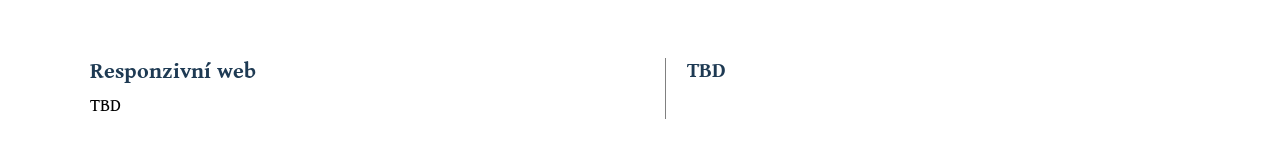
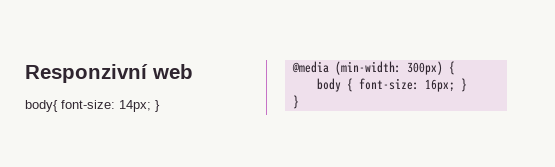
[90,100,121,111] [687,64,726,77] TBD // TBD -> [25,100,160,112] [291,61,455,75] [316,78,467,92] [292,95,299,109] body{ font-size: 14px; } // @media (min-width: 300px) { // body { font-size: 16px; } // }

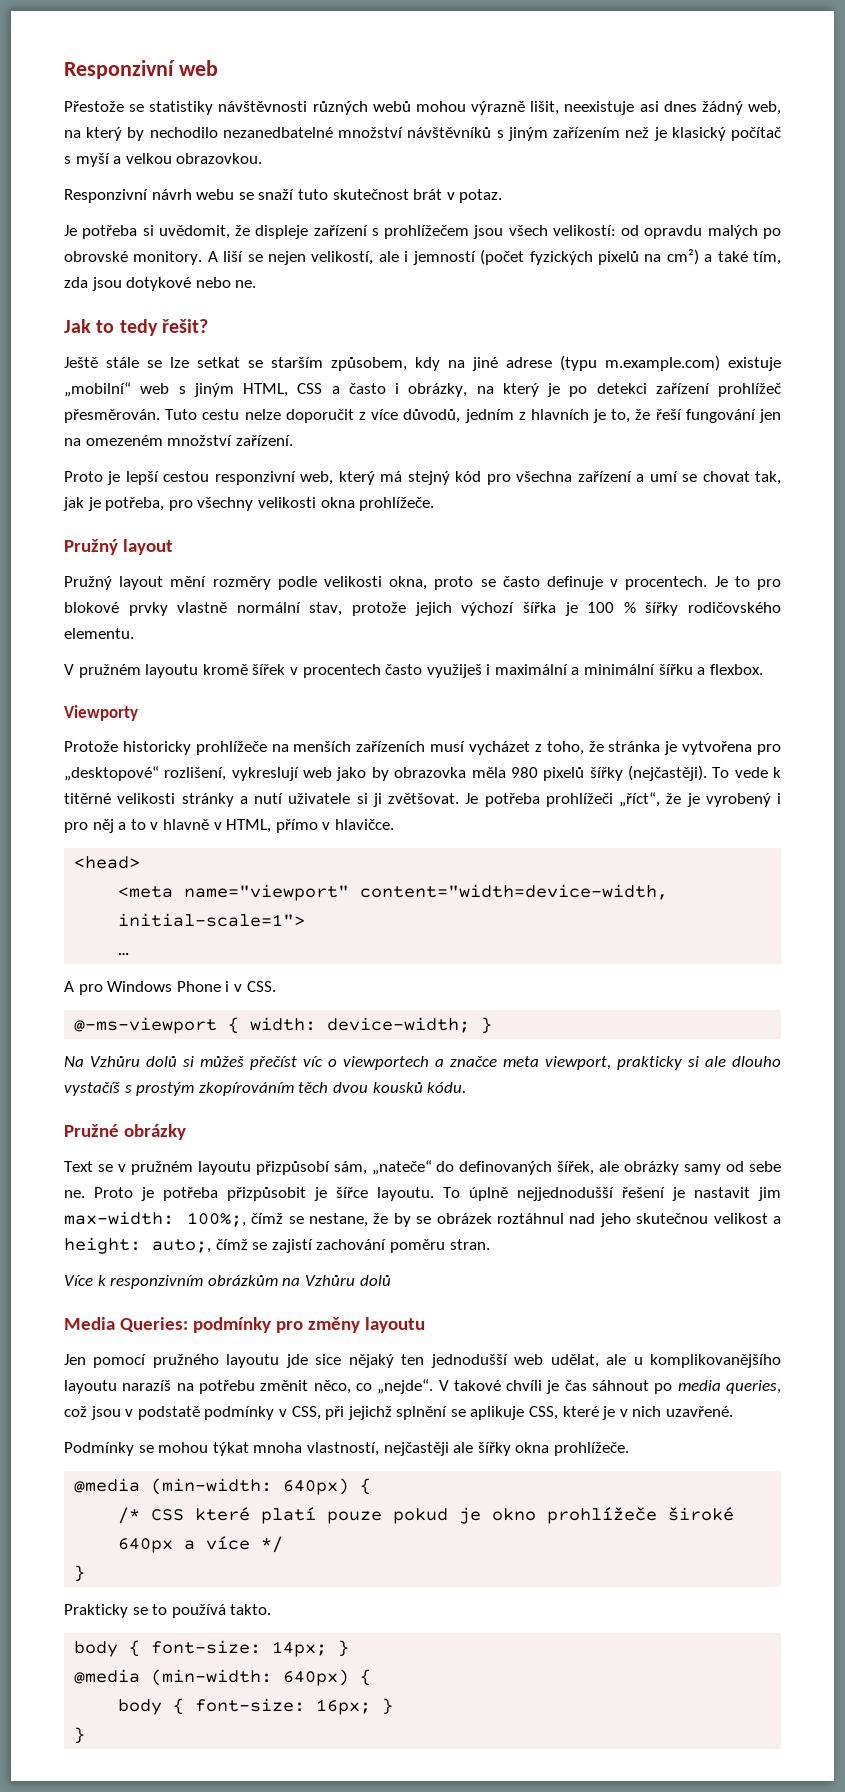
[25,100,58,112] body{ -> [64,101,781,115] [64,127,781,141] [64,153,263,167] [64,189,503,203] [64,225,781,239] [64,249,781,265] [64,277,257,291] [64,319,209,336] [64,355,781,371] [64,382,781,397] [64,409,781,423] [64,435,293,446] [64,471,782,485] [63,497,435,511] [64,539,173,555] [64,576,782,590] [64,602,781,616] [64,628,134,639] [64,664,763,678] [64,705,138,721] [64,741,781,755] [64,765,781,781] [64,792,781,807] [64,819,394,833] [74,856,141,869] [118,884,669,901] [118,913,306,927] [118,952,130,956] [64,981,276,995] [74,1017,493,1034] [64,1056,781,1070] [64,1082,467,1096] [64,1124,186,1140] [64,1160,781,1175] [64,1187,781,1201] [64,1211,781,1227] [64,1237,490,1254] [64,1275,391,1289] [64,1317,425,1333] [64,1354,781,1368] [64,1379,781,1394] [64,1406,734,1420] [64,1442,629,1456] [74,1478,372,1495] [118,1507,735,1524] [118,1536,284,1553] [74,1565,86,1582] [64,1604,272,1618] [74,1640,141,1657] Přestože se statistiky návštěvnosti různých webů mohou výrazně lišit, neexistuje asi dnes žádný web, na který by nechodilo nezanedbatelné množství návštěvníků s jiným zařízením než je klasický počítač s myší a velkou obrazovkou. // Responzivní návrh webu se snaží tuto skutečnost brát v potaz. // Je potřeba si uvědomit, že displeje zařízení s prohlížečem jsou všech velikostí: od opravdu malých po obrovské monitory. A liší se nejen velikostí, ale i jemností (počet fyzických pixelů na cm²) a také tím, zda jsou dotykové nebo ne. // Jak to tedy řešit? // Ještě stále se lze setkat se starším způsobem, kdy na jiné adrese (typu m.example.com) existuje „mobilní“ web s jiným HTML, CSS a často i obrázky, na který je po detekci zařízení prohlížeč přesměrován. Tuto cestu nelze doporučit z více důvodů, jedním z hlavních je to, že řeší fungování jen na omezeném množství zařízení. // Proto je lepší cestou responzivní web, který má stejný kód pro všechna zařízení a umí se chovat tak, jak je potřeba, pro všechny velikosti okna prohlížeče. // Pružný layout // Pružný layout mění rozměry podle velikosti okna, proto se často definuje v procentech. Je to pro blokové prvky vlastně normální stav, protože jejich výchozí šířka je 100 % šířky rodičovského elementu. // V pružném layoutu kromě šířek v procentech často využiješ i maximální a minimální šířku a flexbox. // Viewporty // Protože historicky prohlížeče na menších zařízeních musí vycházet z toho, že stránka je vytvořena pro „desktopové“ rozlišení, vykreslují web jako by obrazovka měla 980 pixelů šířky (nejčastěji). To vede k titěrné velikosti stránky a nutí uživatele si ji zvětšovat. Je potřeba prohlížeči „říct“, že je vyrobený i pro něj a to v hlavně v HTML, přímo v hlavičce. // <head> // <meta name="viewport" content="width=device-width, initial-scale=1"> // … // A pro Windows Phone i v CSS. // @-ms-viewport { width: device-width; } // Na Vzhůru dolů si můžeš přečíst víc o viewportech a značce meta viewport, prakticky si ale dlouho vystačíš s prostým zkopírováním těch dvou kousků kódu. // Pružné obrázky // Text se v pružném layoutu přizpůsobí sám, „nateče“ do definovaných šířek, ale obrázky samy od sebe ne. Proto je potřeba přizpůsobit je šířce layoutu. To úplně nejjednodušší řešení je nastavit jim max-width: 100%;, čímž se nestane, že by se obrázek roztáhnul nad jeho skutečnou velikost a height: auto;, čímž se zajistí zachování poměru stran. // Více k responzivním obrázkům na Vzhůru dolů // Media Queries: podmínky pro změny layoutu // Jen pomocí pružného layoutu jde sice nějaký ten jednodušší web udělat, ale u komplikovanějšího layoutu narazíš na potřebu změnit něco, co „nejde“. V takové chvíli je čas sáhnout po media queries, což jsou v podstatě podmínky v CSS, při jejichž splnění se aplikuje CSS, které je v nich uzavřené. // Podmínky se mohou týkat mnoha vlastností, nejčastěji ale šířky okna prohlížeče. // @media (min-width: 640px) { // /* CSS které platí pouze pokud je okno prohlížeče široké 640px a více */ // } // Prakticky se to používá takto. // body {
[406,61,443,75] 300px) -> [283,1669,350,1686] 640px)

